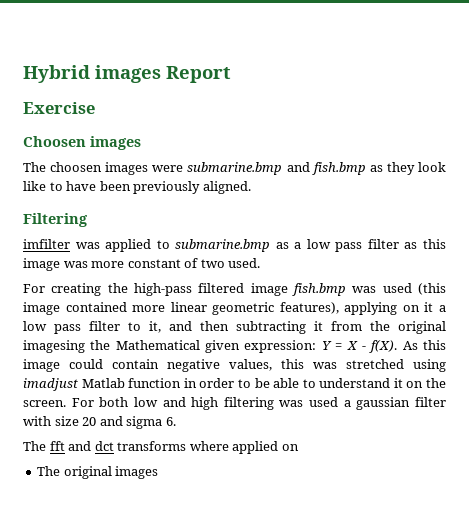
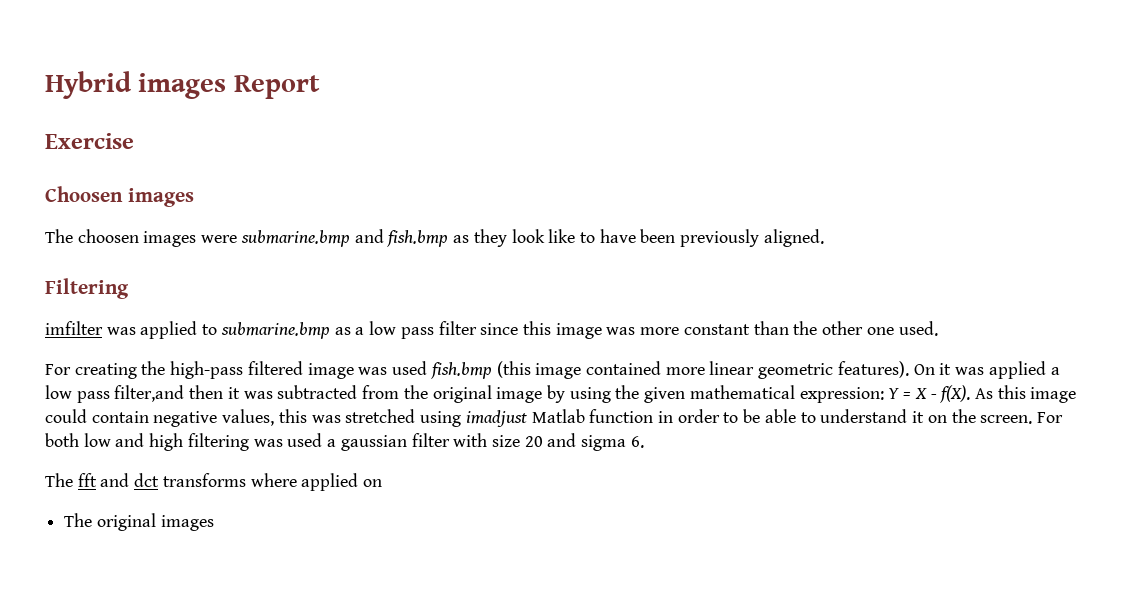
[404,242,418,249] as -> [480,323,519,335] since
[184,258,225,268] of two -> [753,321,894,335] than the other one
[292,283,412,296] fish.bmp was used -> [358,361,492,379] was used fish.bmp
[279,302,446,315] [23,321,446,334] [23,340,241,353] features), applying on it a low pass filter to it, and then subtracting it from the original imagesing the Mathematical given -> [837,361,1060,379] [45,385,795,403] features). On it was applied a low pass filter,and then it was subtracted from the original image by using the given mathematical

